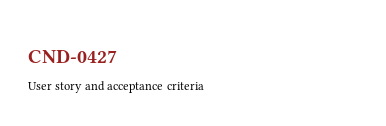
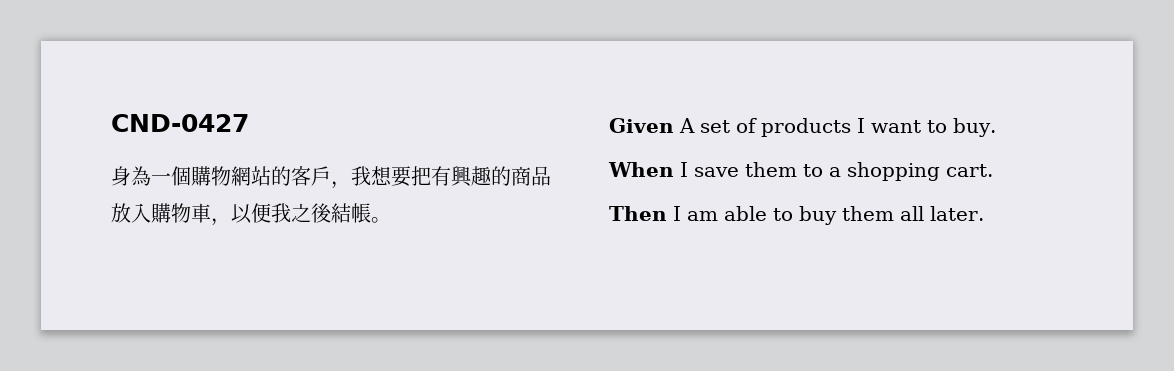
[28,81,204,93] User story and acceptance criteria -> [111,166,551,189] [111,203,391,226] [609,118,996,137] [608,162,993,181] [609,206,984,225] 身為一個購物網站的客戶，我想要把有興趣的商品放入購物車，以便我之後結帳。 // Given A set of products I want to buy. // When I save them to a shopping cart. // Then I am able to buy them all later.

